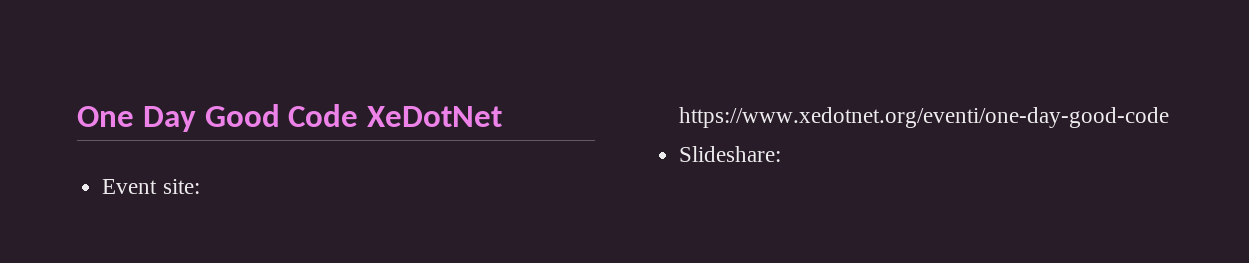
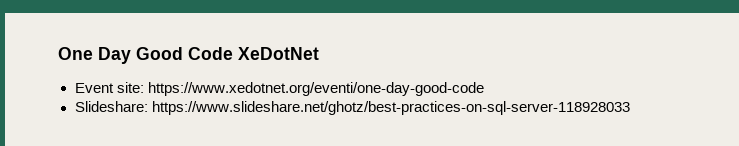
(782, 154) none -> [151,101,630,115] https://www.slideshare.net/ghotz/best-practices-on-sql-server-118928033

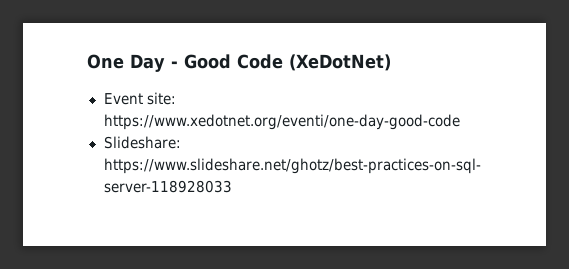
(131, 55) none -> [171,61,178,68] -
[238,47,319,60] XeDotNet -> [289,54,391,71] (XeDotNet)

